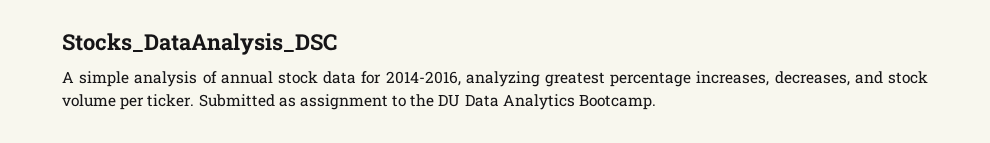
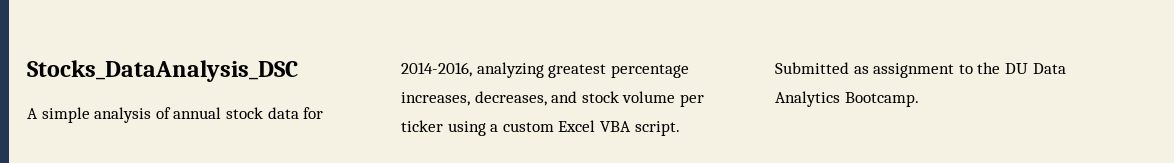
[147,94,195,107] ticker. -> [401,120,680,136] ticker using a custom Excel VBA script.

